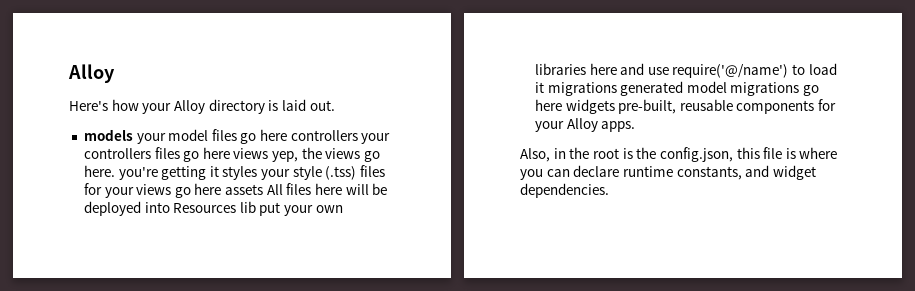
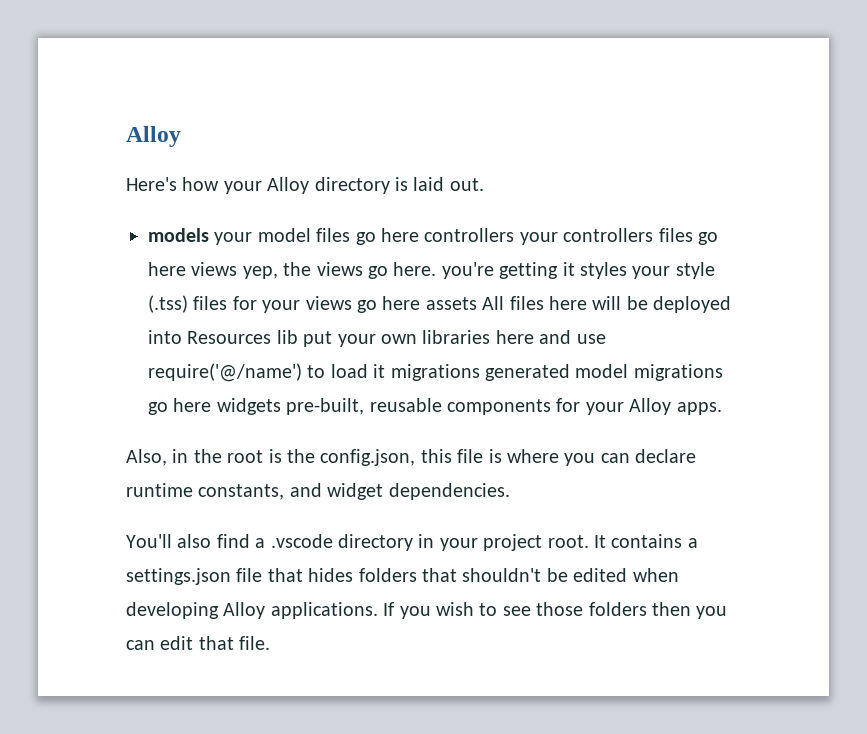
(609, 190) none -> [126,534,698,551] [126,568,679,585] [126,602,728,619] [126,636,271,650] // You'll also find a .vscode directory in your project root. It contains a settings.json file that hides folders that shouldn't be edited when developing Alloy applications. If you wish to see those folders then you can edit that file.

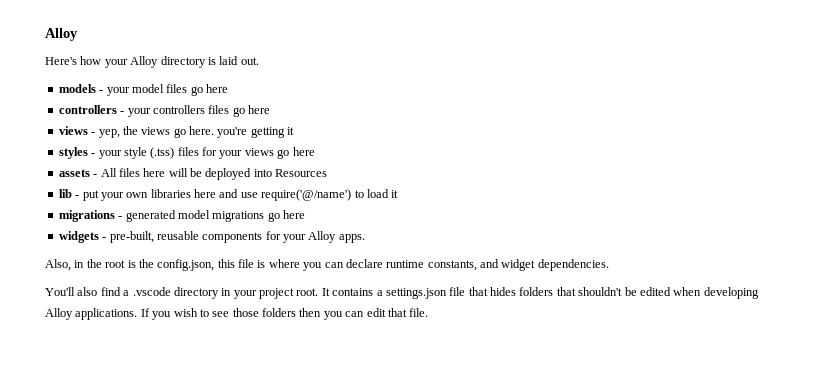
(209, 235) none -> [99,90,104,93] -
[424,228,515,242] controllers -> [58,105,125,114] // controllers -
[191,262,238,276] views -> [58,126,96,135] // views -
[579,262,627,279] styles -> [58,147,96,159] // styles -
[425,297,477,310] assets -> [58,169,98,177] // assets -
[276,330,298,344] lib -> [58,189,80,198] // lib -
[390,364,480,381] migrations -> [58,210,123,222] // migrations -
[216,398,281,415] widgets -> [58,231,107,243] // widgets -

